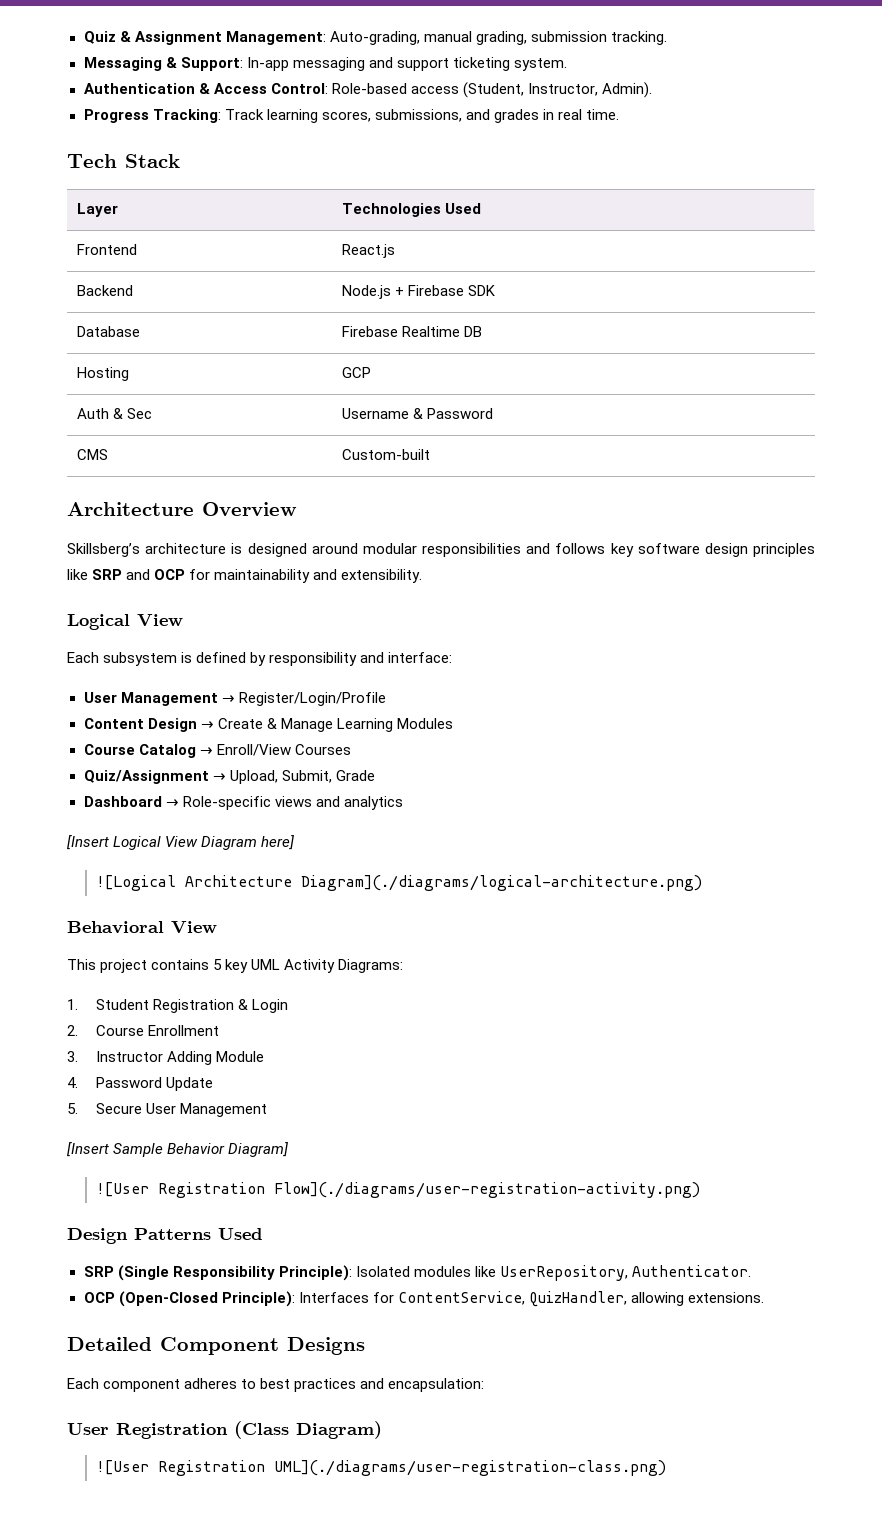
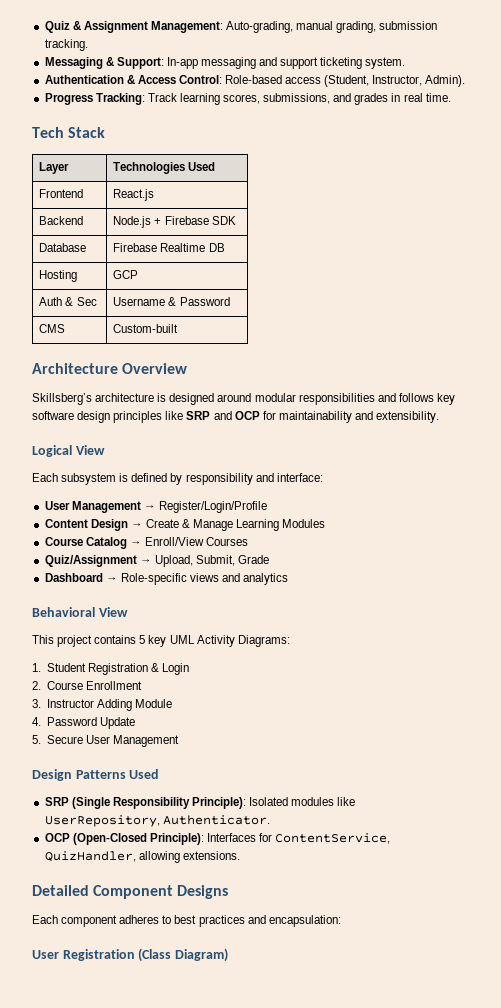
[67,835,295,850] [95,875,702,891] // [Insert Logical View Diagram here] // ![Logical Architecture Diagram](./diagrams/logical-architecture.png) -> (289, 579) none
[67,1142,289,1157] [95,1182,700,1198] // [Insert Sample Behavior Diagram] // ![User Registration Flow](./diagrams/user-registration-activity.png) -> (179, 741) none
[95,1460,666,1476] // ![User Registration UML](./diagrams/user-registration-class.png) -> (228, 955) none

